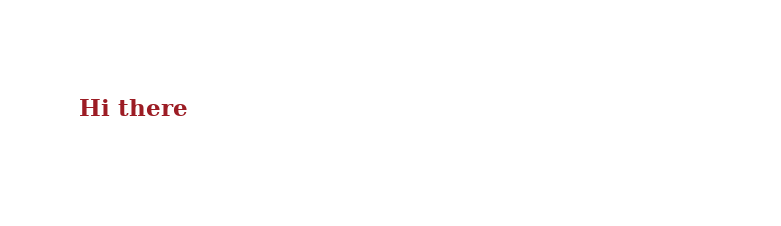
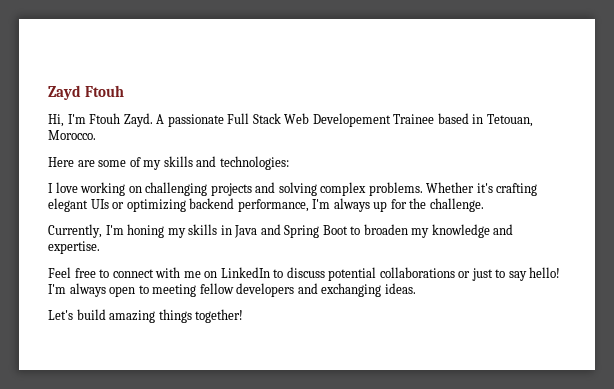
[79,99,188,116] Hi there -> [48,85,125,100] [48,113,533,127] [48,130,96,140] [48,156,289,170] [48,182,538,196] [48,198,484,212] [48,224,514,238] [48,241,100,254] [48,267,561,281] [48,283,416,297] [48,309,244,323] Zayd Ftouh // Hi, I'm Ftouh Zayd. A passionate Full Stack Web Developement Trainee based in Tetouan, Morocco. // Here are some of my skills and technologies: // I love working on challenging projects and solving complex problems. Whether it's crafting elegant UIs or optimizing backend performance, I'm always up for the challenge. // Currently, I'm honing my skills in Java and Spring Boot to broaden my knowledge and expertise. // Feel free to connect with me on LinkedIn to discuss potential collaborations or just to say hello! I'm always open to meeting fellow developers and exchanging ideas. // Let's build amazing things together!

